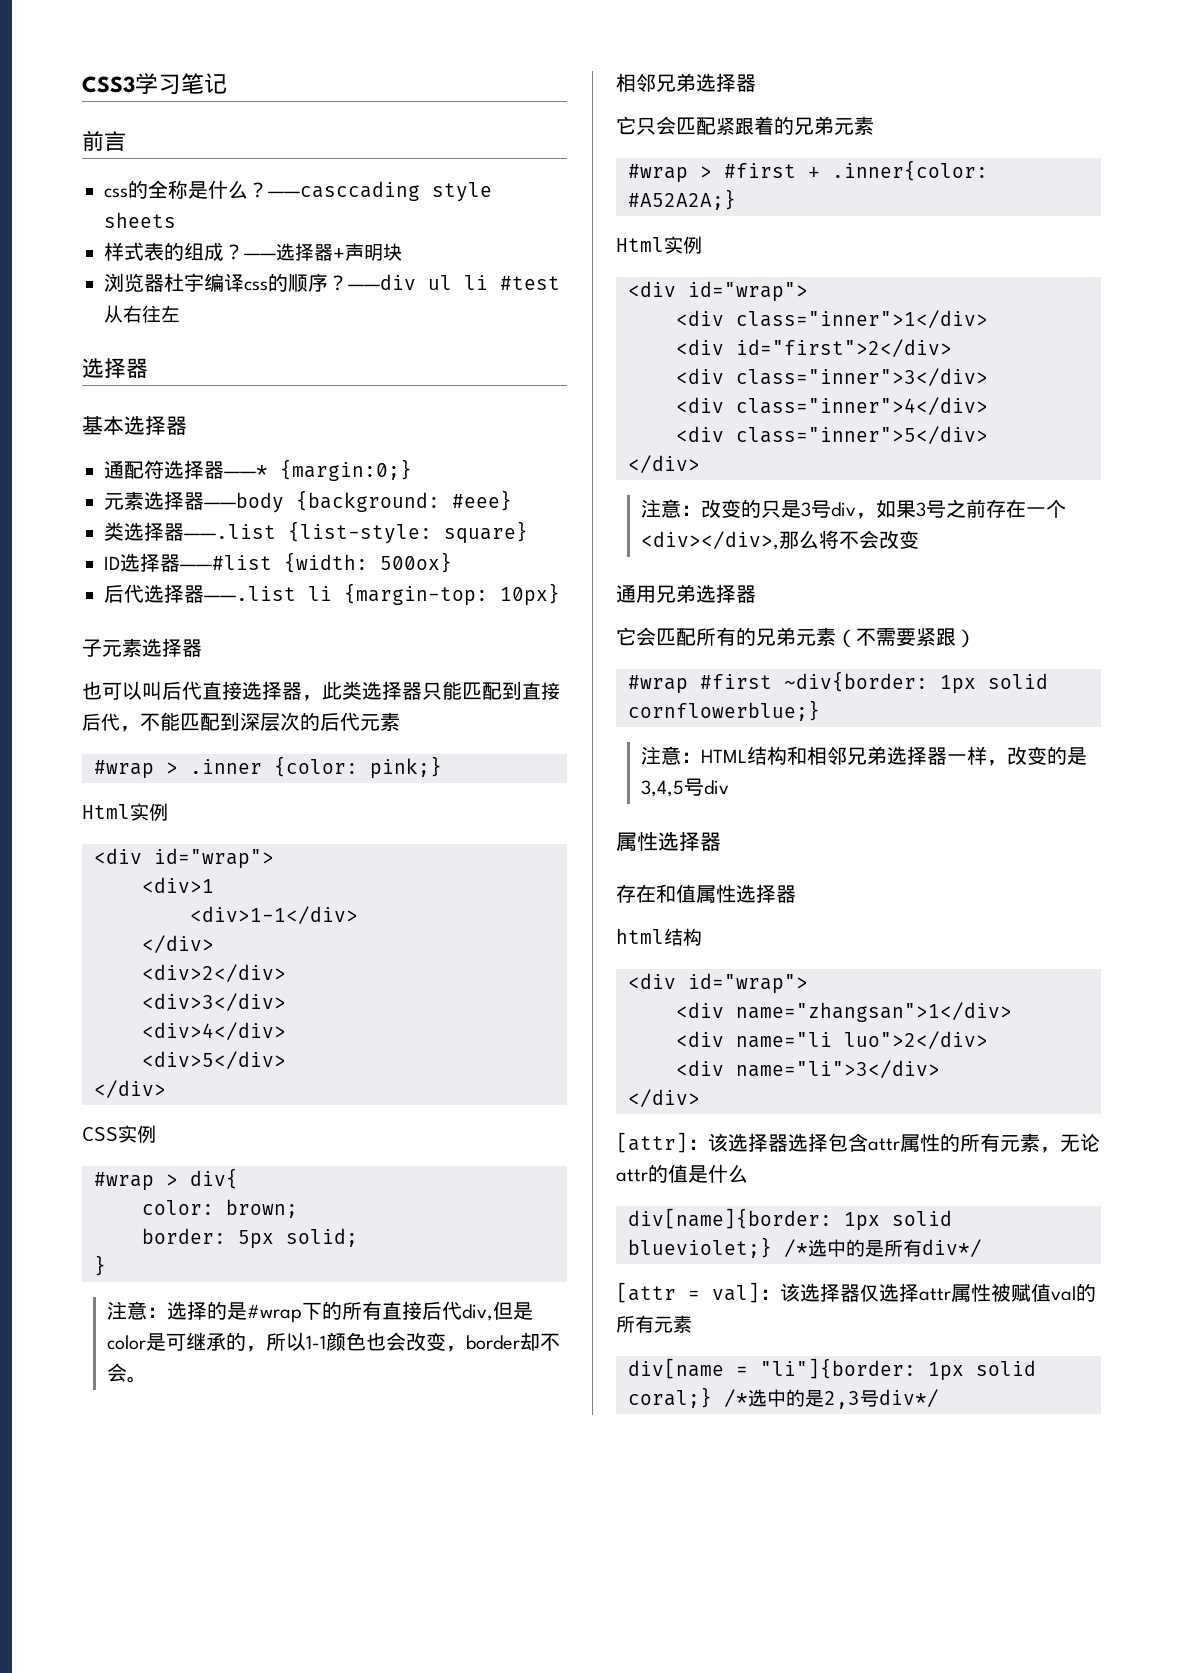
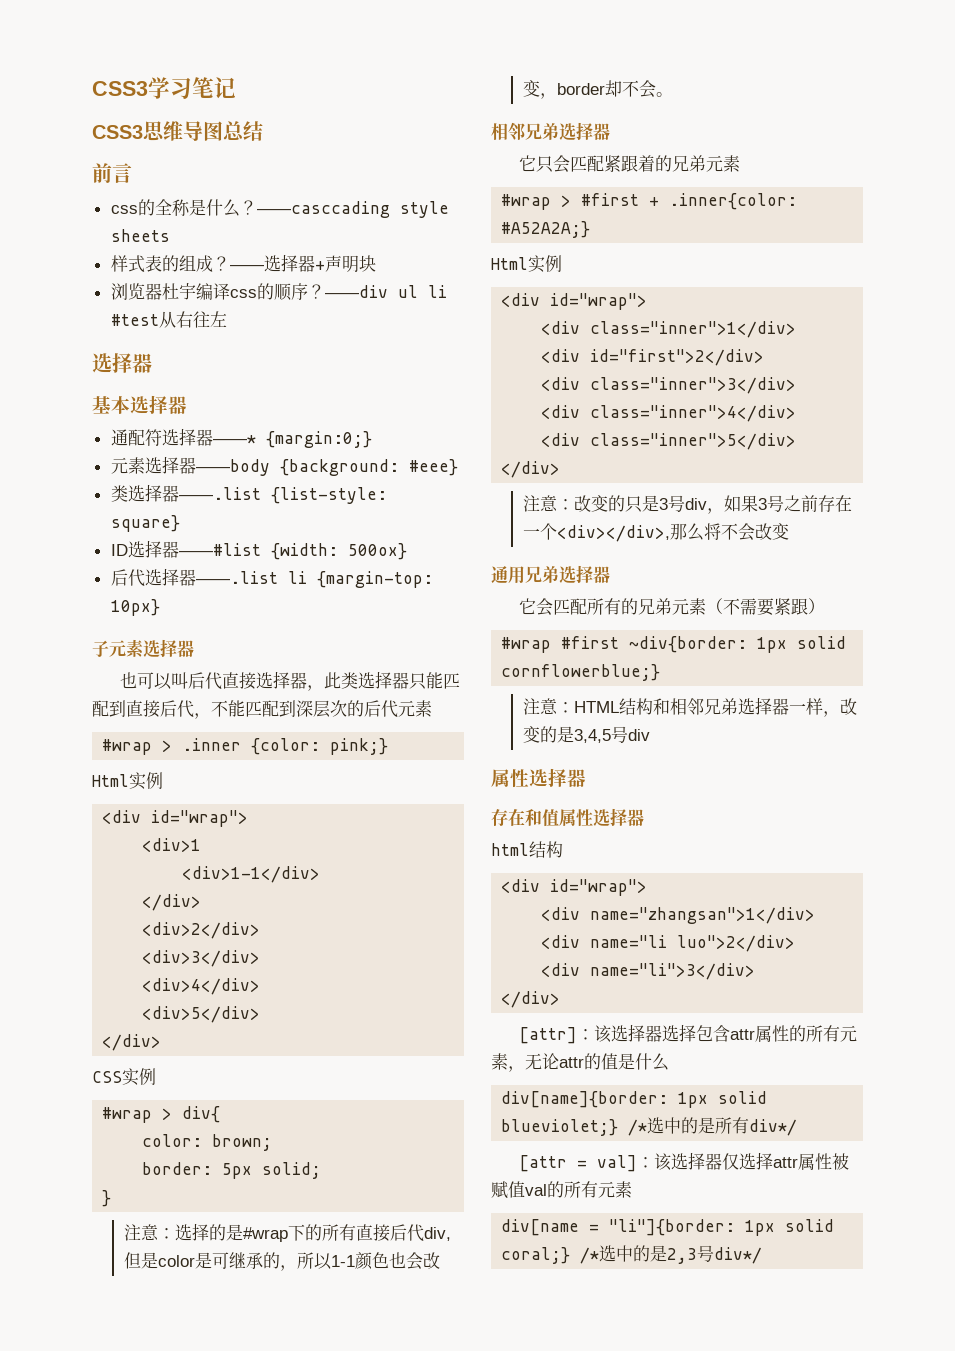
(227, 83) none -> [92,121,263,141] // CSS3思维导图总结

